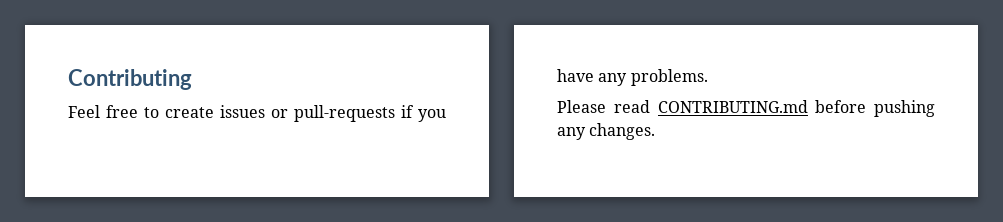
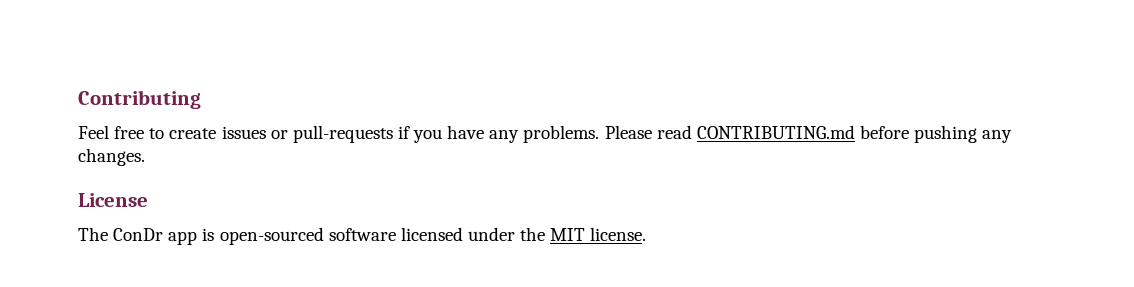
(708, 77) // -> (600, 134) none
(656, 131) none -> [78,193,148,207] [78,227,647,245] // License // The ConDr app is open-sourced software licensed under the MIT license.

